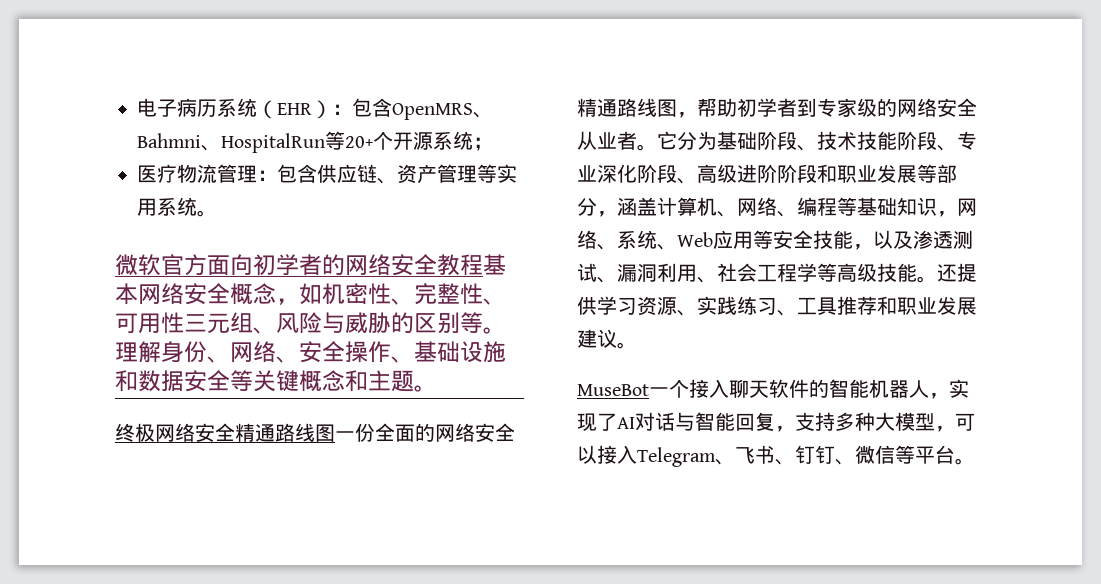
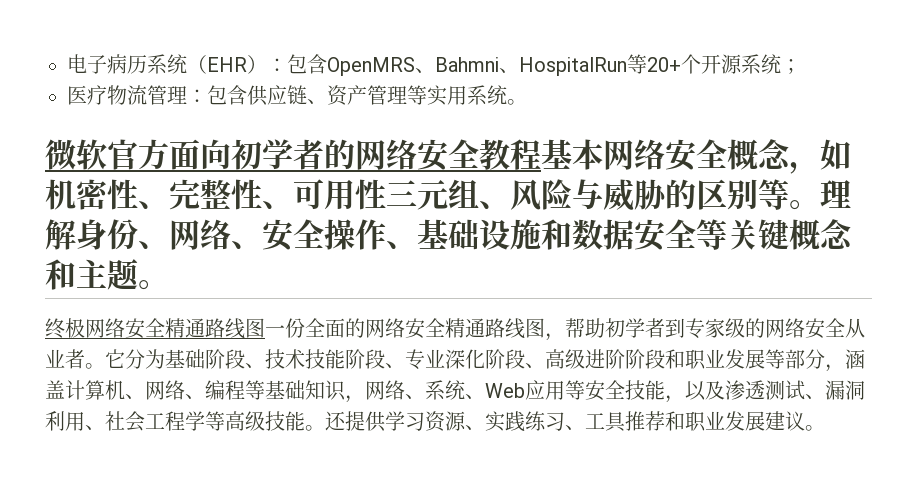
[577,379,969,399] [577,412,975,432] [577,445,975,467] // MuseBot一个接入聊天软件的智能机器人，实现了AI对话与智能回复，支持多种大模型，可以接入Telegram、飞书、钉钉、微信等平台。 -> (825, 428) none

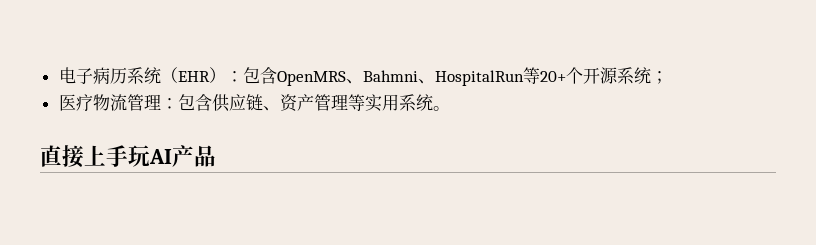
[45,139,851,174] [45,179,851,211] [45,219,853,251] [45,259,169,290] [45,318,865,341] [45,349,865,372] [45,380,865,403] [45,411,825,432] 微软官方面向初学者的网络安全教程基本网络安全概念，如机密性、完整性、可用性三元组、风险与威胁的区别等。理解身份、网络、安全操作、基础设施和数据安全等关键概念和主题。 // 终极网络安全精通路线图一份全面的网络安全精通路线图，帮助初学者到专家级的网络安全从业者。它分为基础阶段、技术技能阶段、专业深化阶段、高级进阶阶段和职业发展等部分，涵盖计算机、网络、编程等基础知识，网络、系统、Web应用等安全技能，以及渗透测试、漏洞利用、社会工程学等高级技能。还提供学习资源、实践练习、工具推荐和职业发展建议。 -> [40,145,216,168] 直接上手玩AI产品

